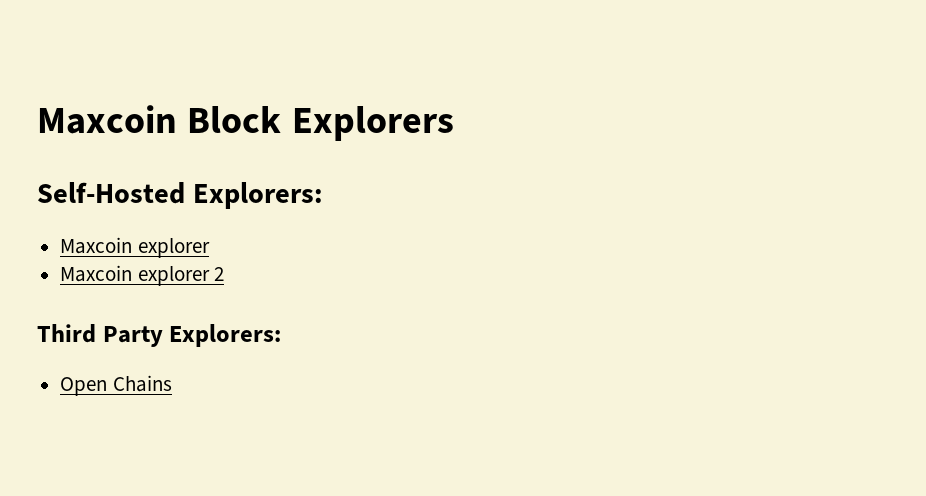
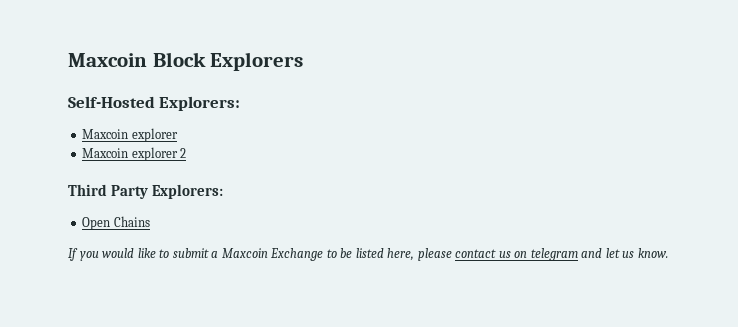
(172, 383) none -> [68,248,668,261] // If you would like to submit a Maxcoin Exchange to be listed here, please contact us on telegram and let us know.

